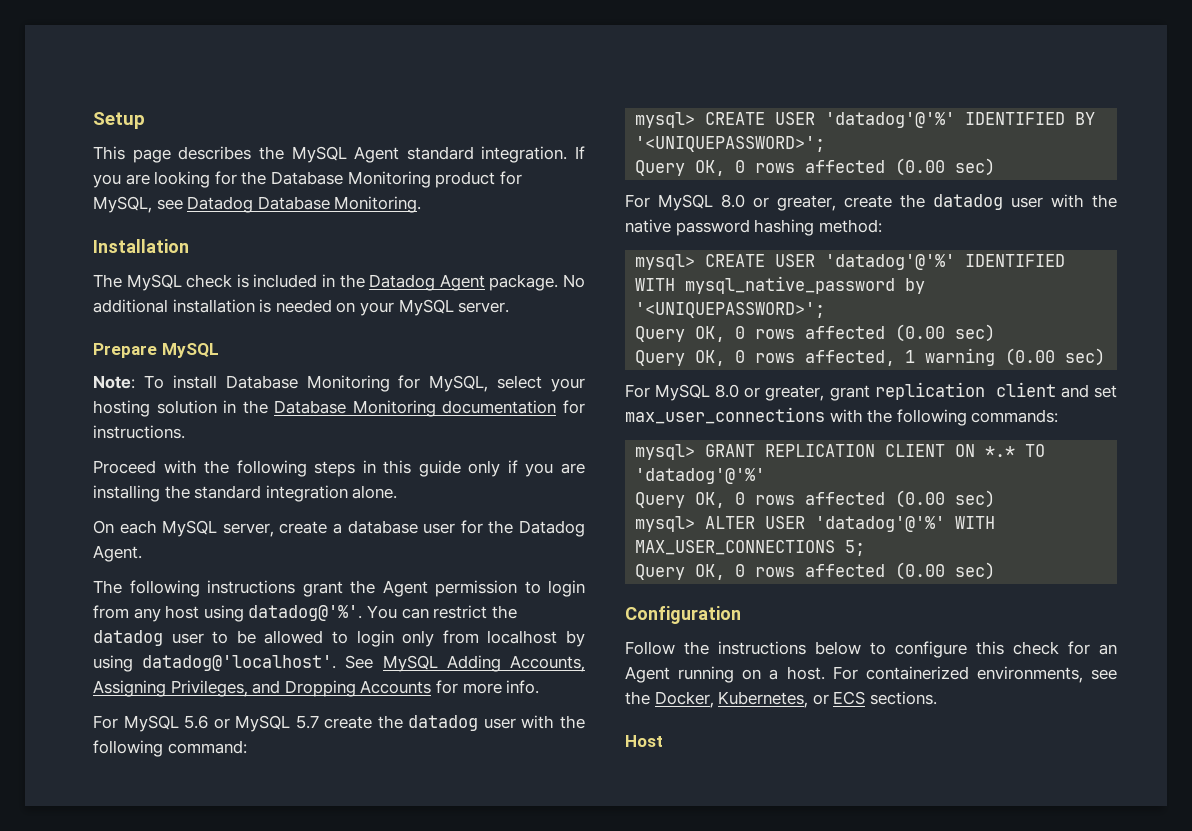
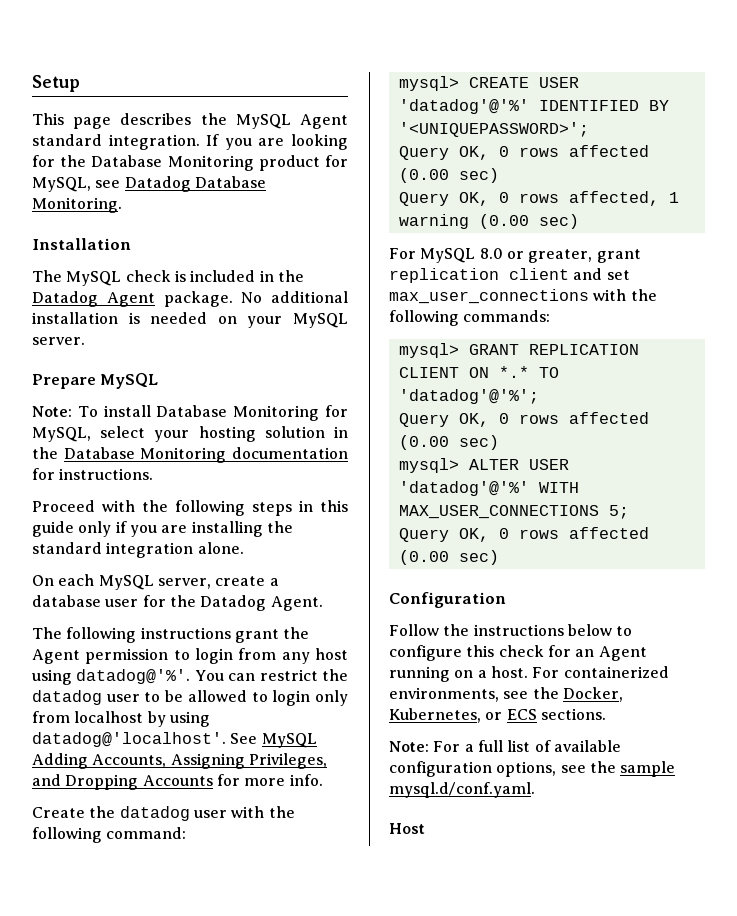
[93,715,373,732] For MySQL 5.6 or MySQL 5.7 create -> [32,807,85,818] Create
[625,194,1117,211] [625,219,882,236] [635,254,1066,270] [635,276,926,294] [635,302,826,318] [635,324,996,342] // For MySQL 8.0 or greater, create the datadog user with the native password hashing method: // mysql> CREATE USER 'datadog'@'%' IDENTIFIED WITH mysql_native_password by '<UNIQUEPASSWORD>'; // Query OK, 0 rows affected (0.00 sec) -> (499, 175) none
[635,468,766,484] 'datadog'@'%' -> [398,389,539,404] 'datadog'@'%';
(937, 698) none -> [389,740,621,752] [389,761,676,777] [389,782,535,798] // Note: For a full list of available configuration options, see the sample mysql.d/conf.yaml.

